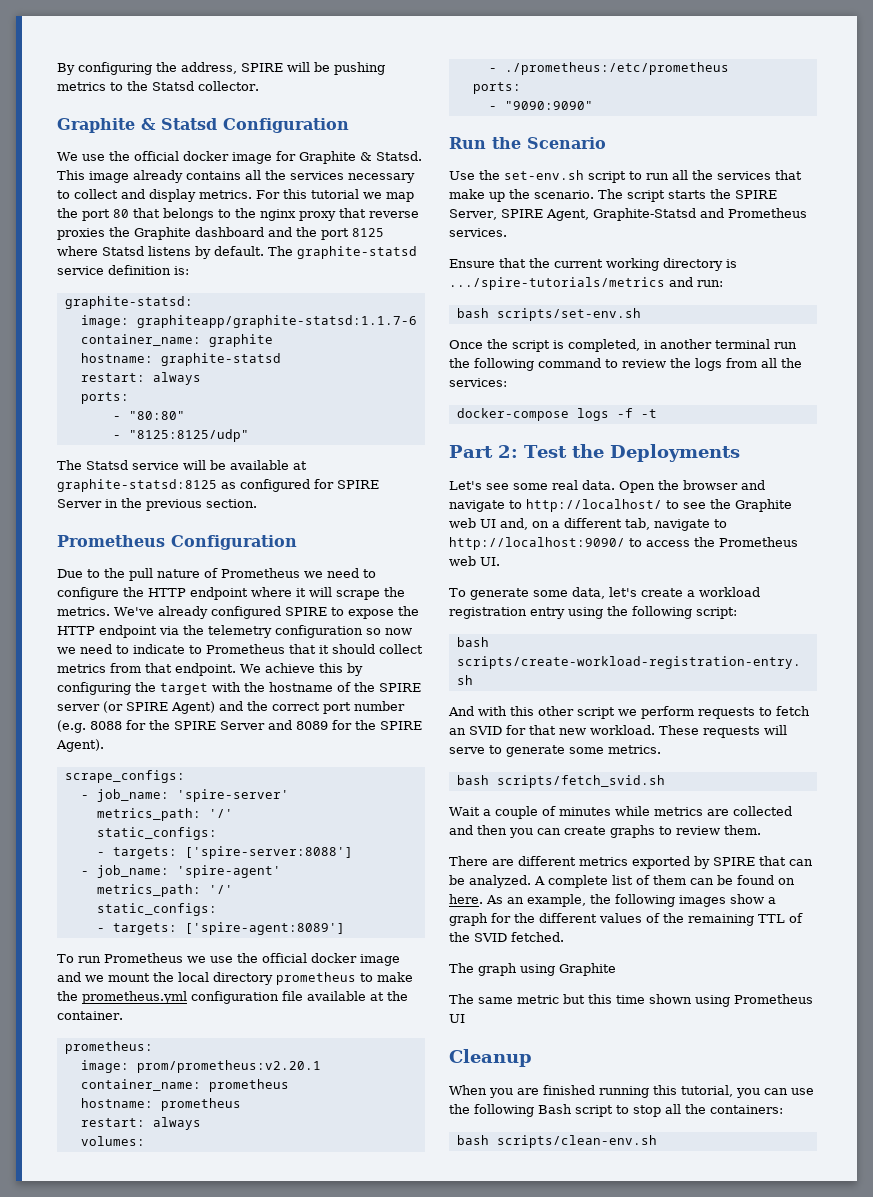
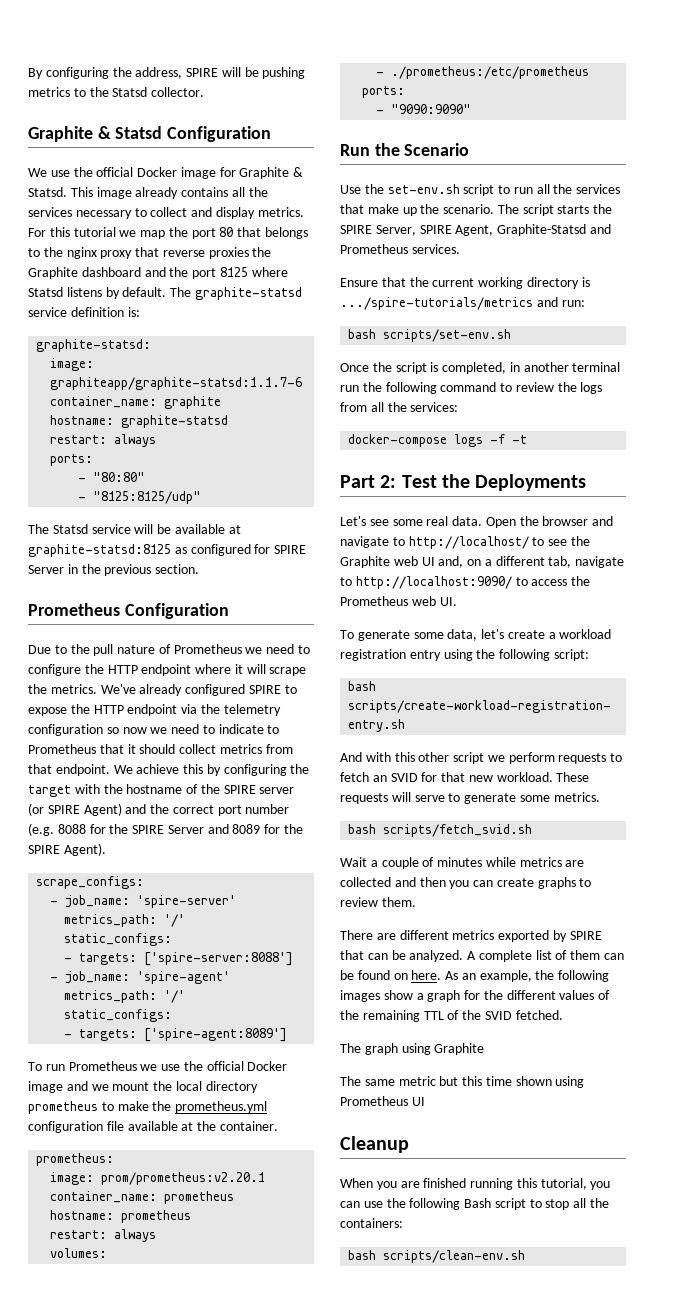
[182,151,229,161] docker -> [137,167,178,177] Docker
[311,953,357,963] docker -> [247,1061,288,1071] Docker

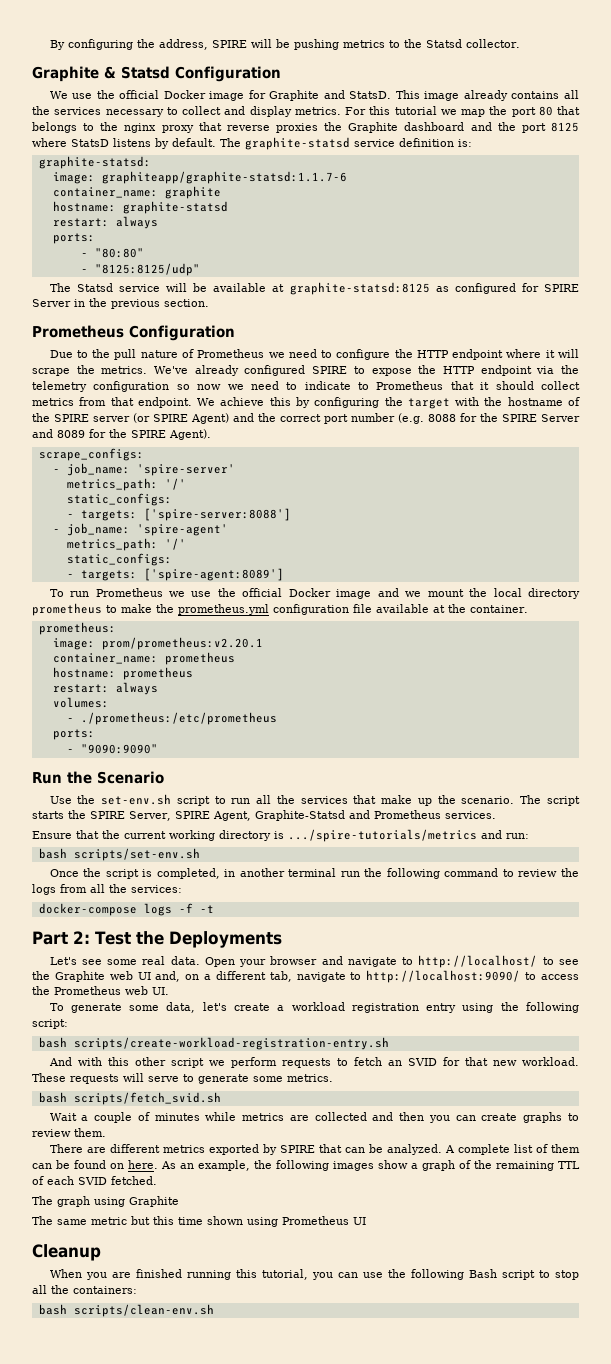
[293,167,304,177] [28,187,67,197] & Statsd. -> [323,90,392,99] and StatsD.
[28,287,63,297] Statsd -> [71,139,109,147] StatsD
[519,516,539,526] the -> [239,959,267,967] your
[464,990,595,1000] for the different values -> (455, 1165) none
[462,1010,482,1020] the -> [47,1176,74,1185] each

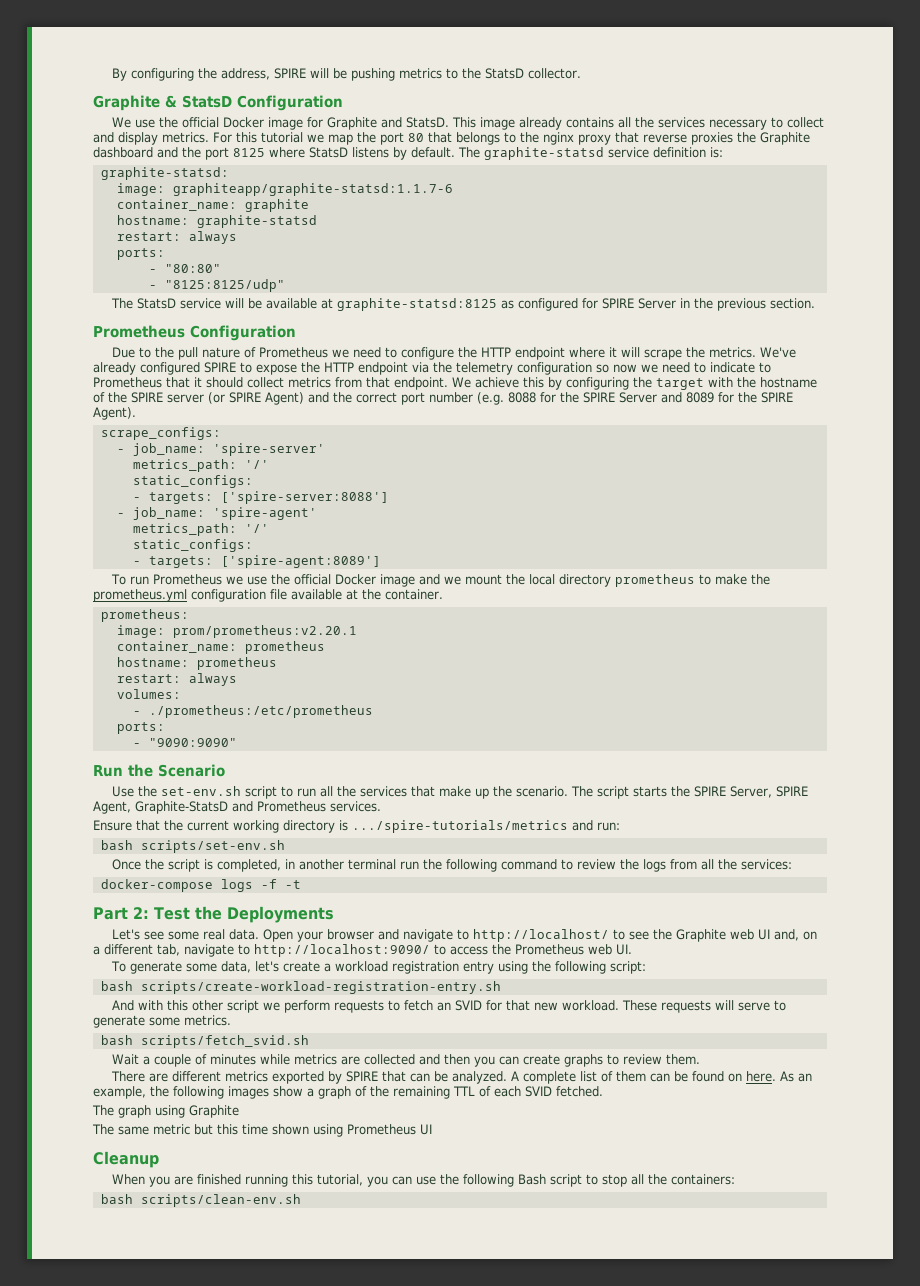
[425,39,462,48] Statsd -> [484,68,524,79] StatsD
[121,66,170,79] Statsd -> [182,95,232,108] StatsD
[76,283,113,292] Statsd -> [136,298,176,309] StatsD
[254,810,345,821] Graphite-Statsd -> [135,801,228,814] Graphite-StatsD

